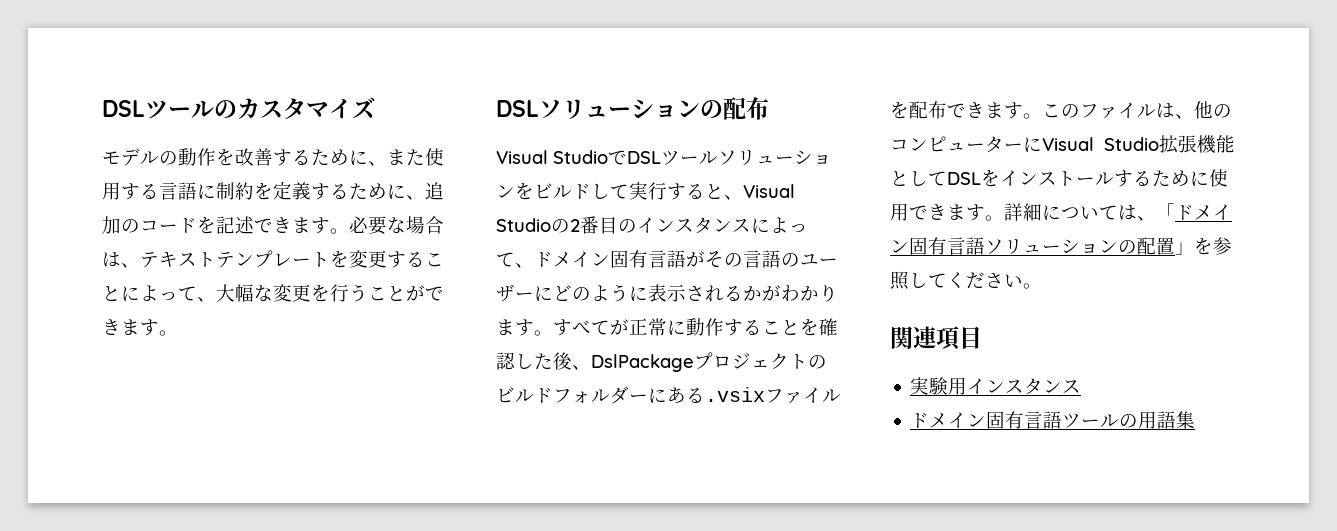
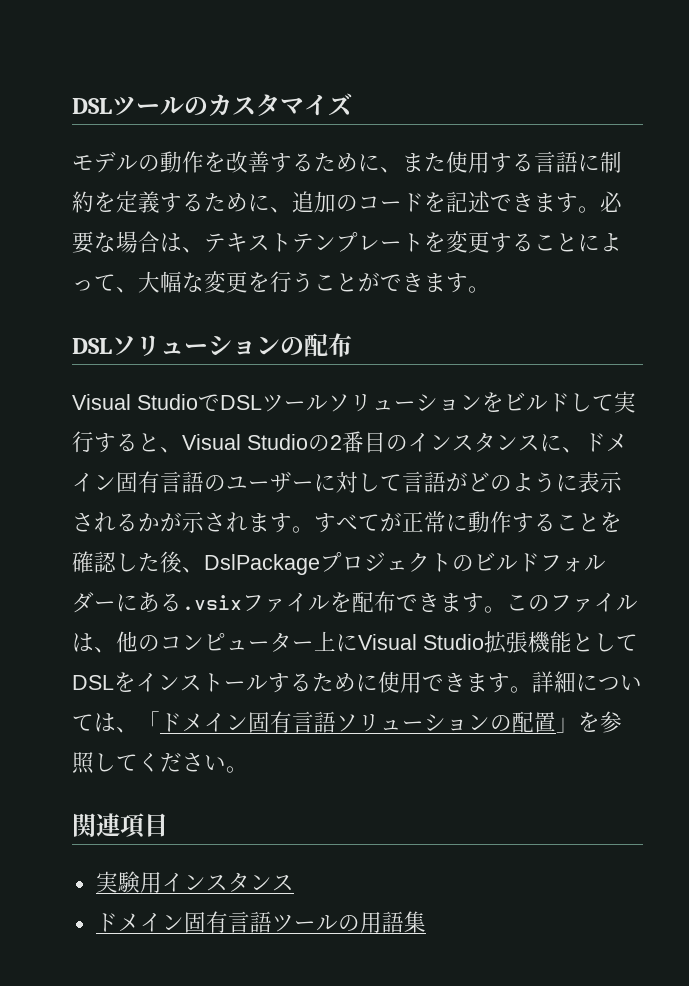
[770,217,808,233] [496,252,515,267] よって -> (562, 442) none
[686,250,781,268] がその言語 -> (204, 482) none
(553, 293) none -> [336,471,468,493] 対して言語が
[781,284,838,302] わかり -> [182,512,248,533] 示され
(1023, 147) none -> [314,631,336,651] 上

